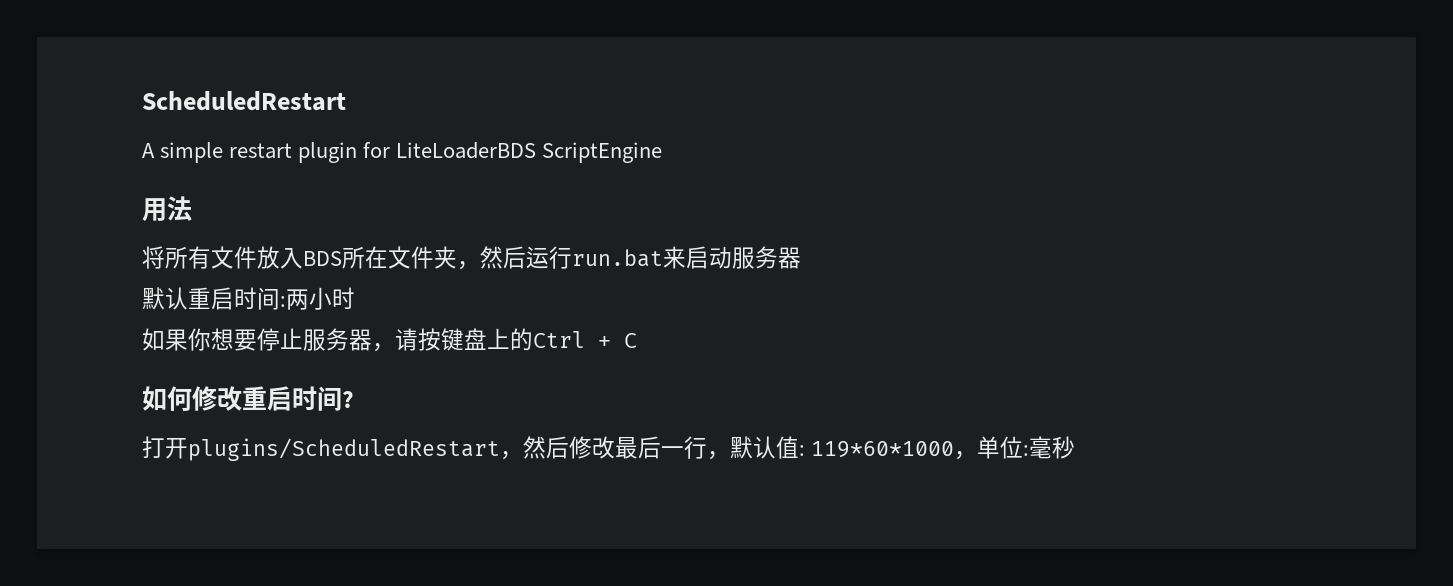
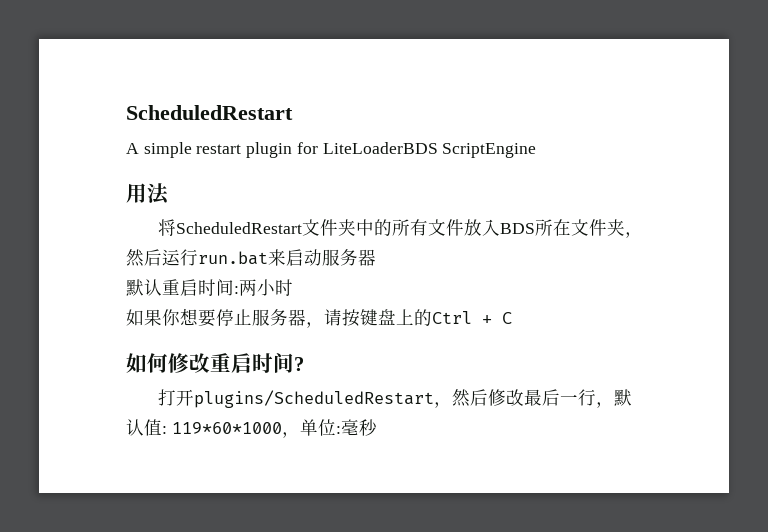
(165, 257) none -> [176,219,393,236] ScheduledRestart文件夹中的

